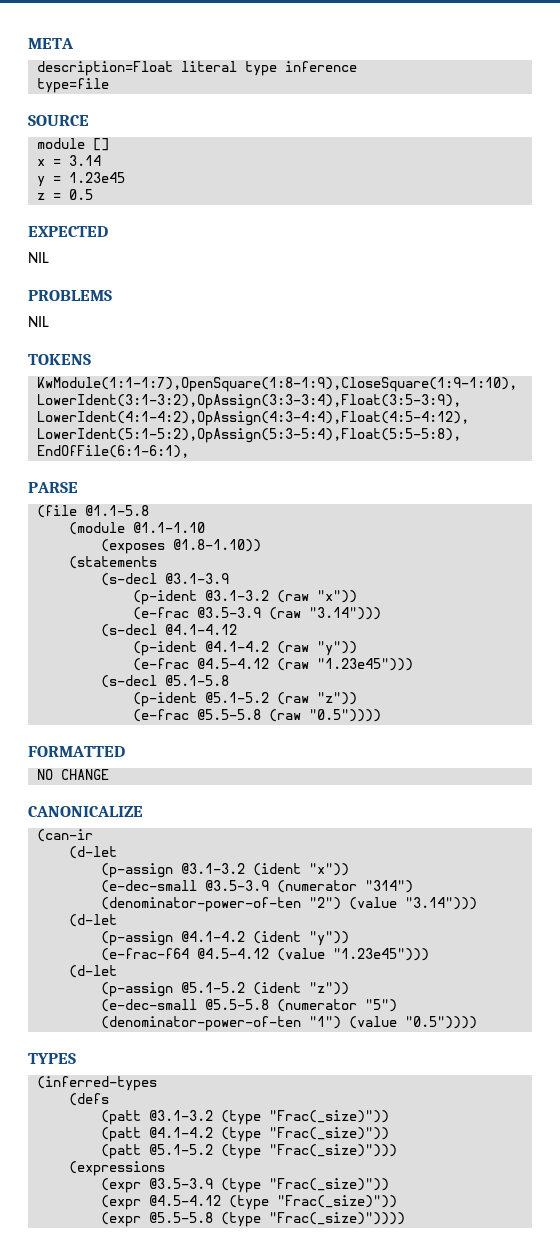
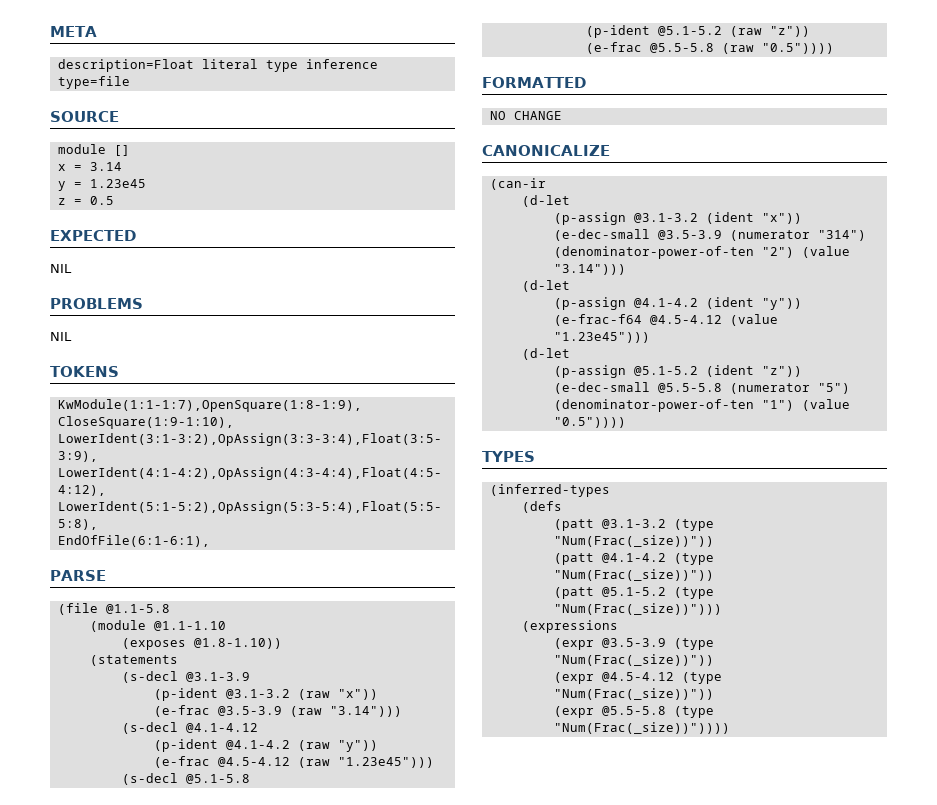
[269,1110,390,1123] "Frac(_size)")) -> [553,535,714,547] "Num(Frac(_size))"))
[269,1127,390,1140] "Frac(_size)")) -> [553,569,714,581] "Num(Frac(_size))"))
[269,1144,398,1157] "Frac(_size)"))) -> [553,603,722,615] "Num(Frac(_size))")))
[269,1178,390,1191] "Frac(_size)")) -> [553,654,714,666] "Num(Frac(_size))"))
[277,1195,398,1208] "Frac(_size)")) -> [553,688,714,700] "Num(Frac(_size))"))
[269,1212,406,1225] "Frac(_size)")))) -> [553,722,730,734] "Num(Frac(_size))"))))

